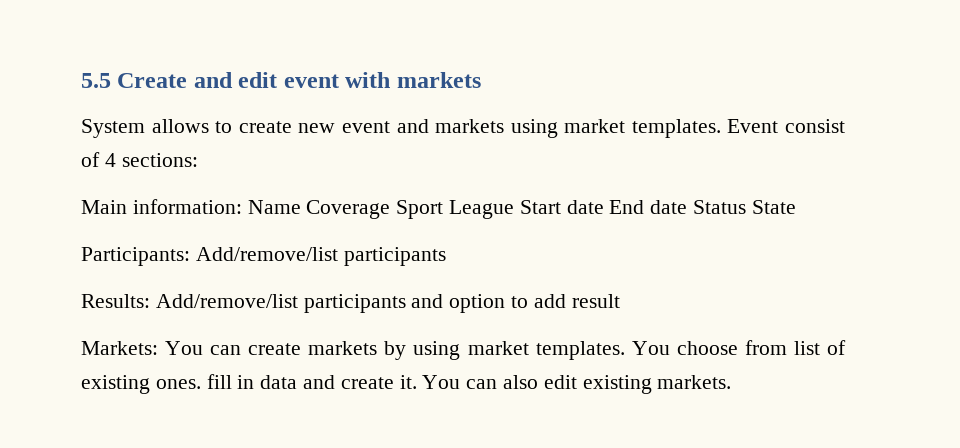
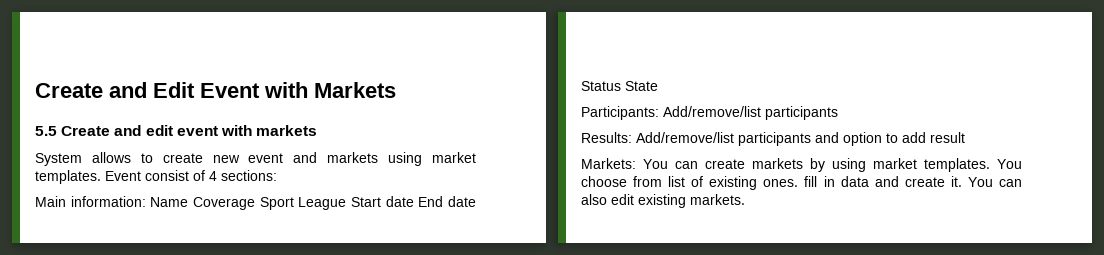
(81, 80) none -> [35,82,396,98] Create and Edit Event with Markets //

